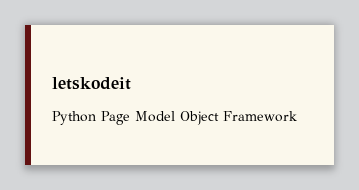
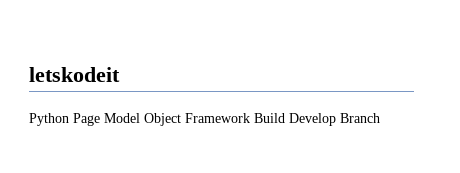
(297, 116) none -> [254,113,380,126] Build Develop Branch

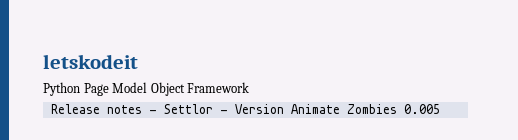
[254,113,380,126] Build Develop Branch -> [50,104,440,114] // Release notes - Settlor - Version Animate Zombies 0.005

